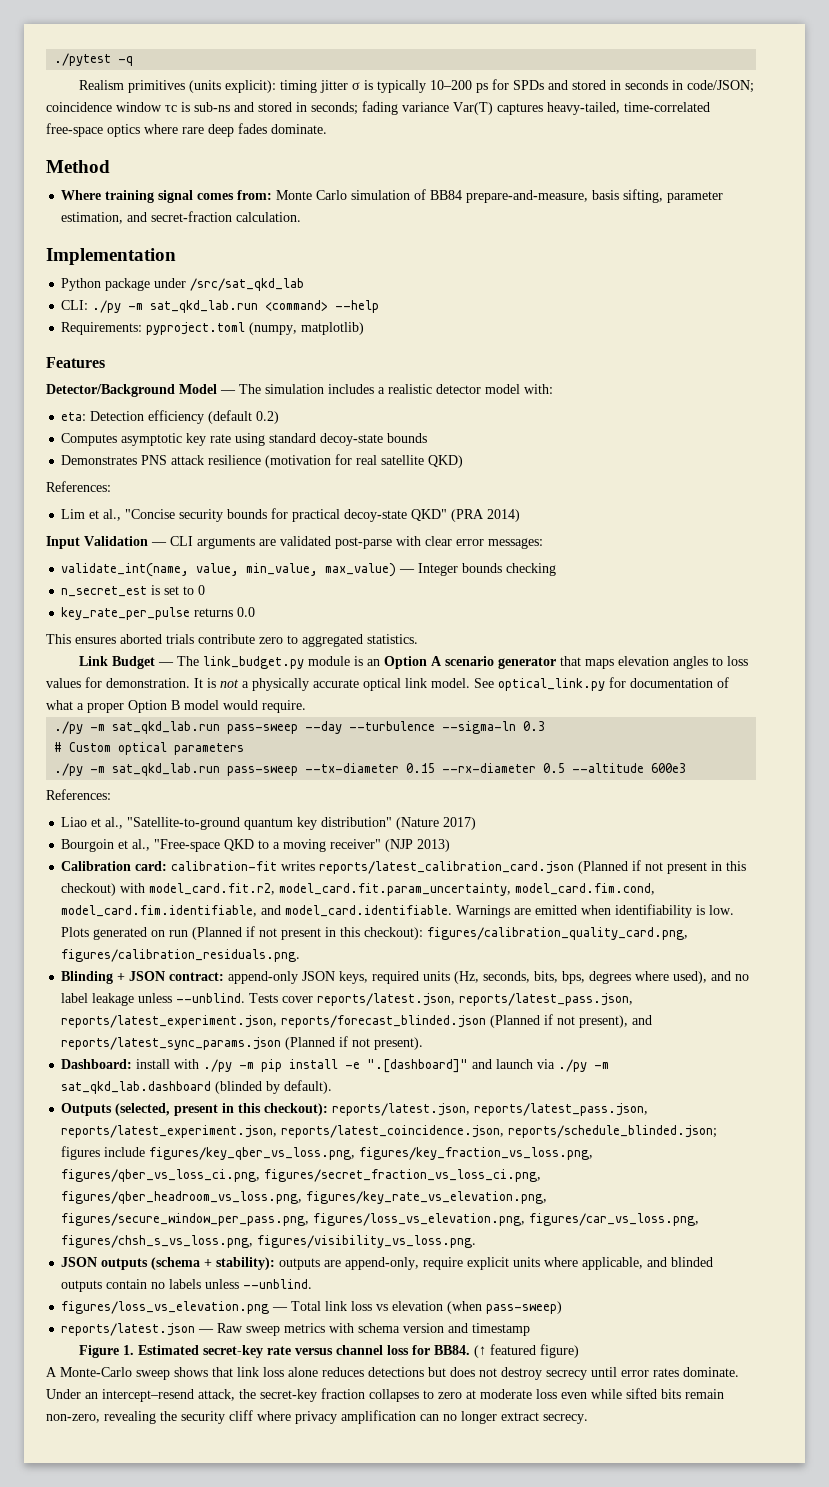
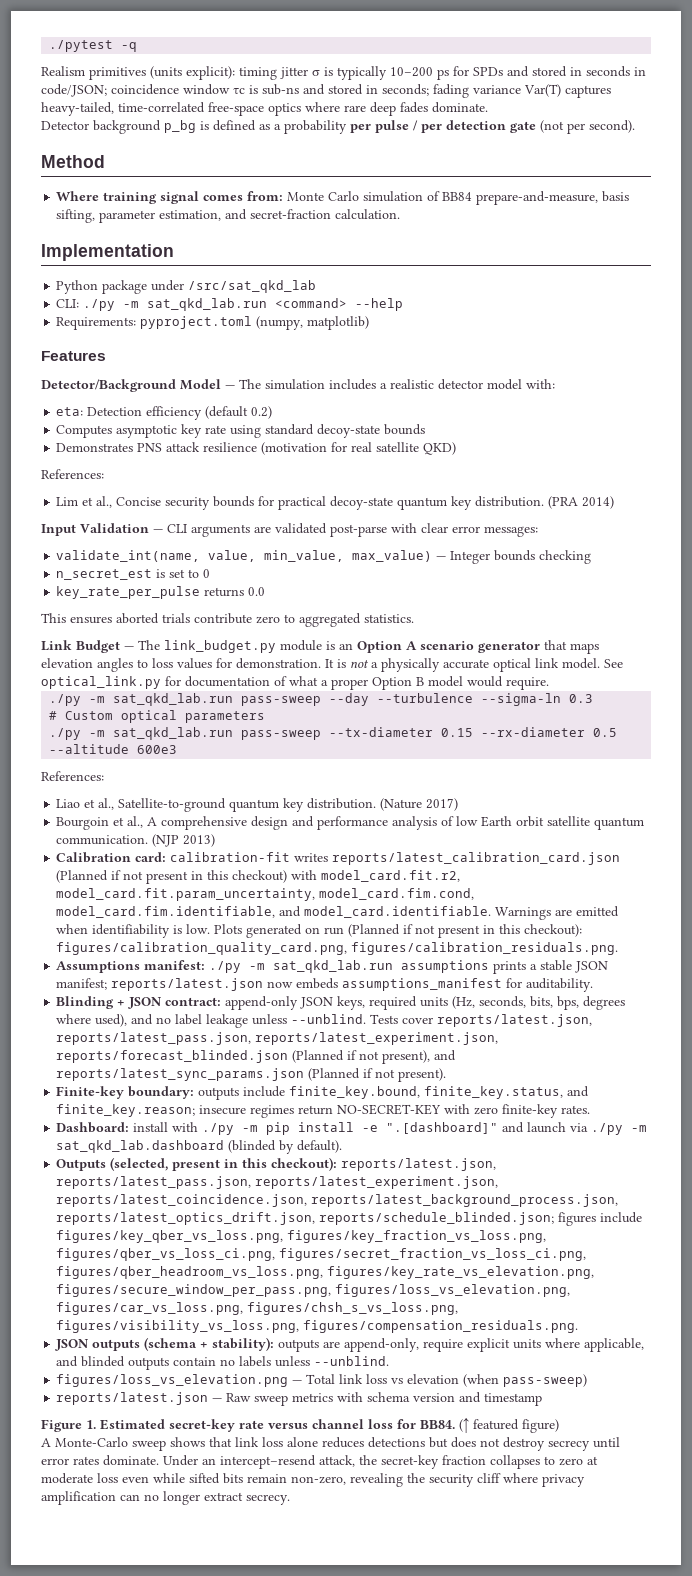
(327, 129) none -> [41,120,635,134] // Detector background p_bg is defined as a probability per pulse / per detection gate (not per second).
[125,509,176,519] "Concise -> [116,497,162,506] Concise
[411,509,448,521] QKD" -> [397,496,545,510] quantum key distribution.
[127,817,393,830] "Satellite-to-ground quantum key distribution" -> [118,798,377,812] Satellite-to-ground quantum key distribution.
[154,839,382,852] "Free-space QKD to a moving receiver" -> [147,816,645,830] [56,835,149,845] A comprehensive design and performance analysis of low Earth orbit satellite quantum communication.
(301, 955) none -> [56,960,609,974] [56,978,594,992] // Assumptions manifest: ./py -m sat_qkd_lab.run assumptions prints a stable JSON manifest; reports/latest.json now embeds assumptions_manifest for auditability.
(424, 1043) none -> [56,1086,590,1100] [56,1104,591,1118] // Finite-key boundary: outputs include finite_key.bound, finite_key.status, and finite_key.reason; insecure regimes return NO-SECRET-KEY with zero finite-key rates.
(505, 1131) none -> [311,1194,619,1207] [56,1212,316,1225] reports/latest_background_process.json, reports/latest_optics_drift.json,
[257,1235,477,1248] figures/visibility_vs_loss.png. -> [56,1320,579,1333] figures/visibility_vs_loss.png, figures/compensation_residuals.png.

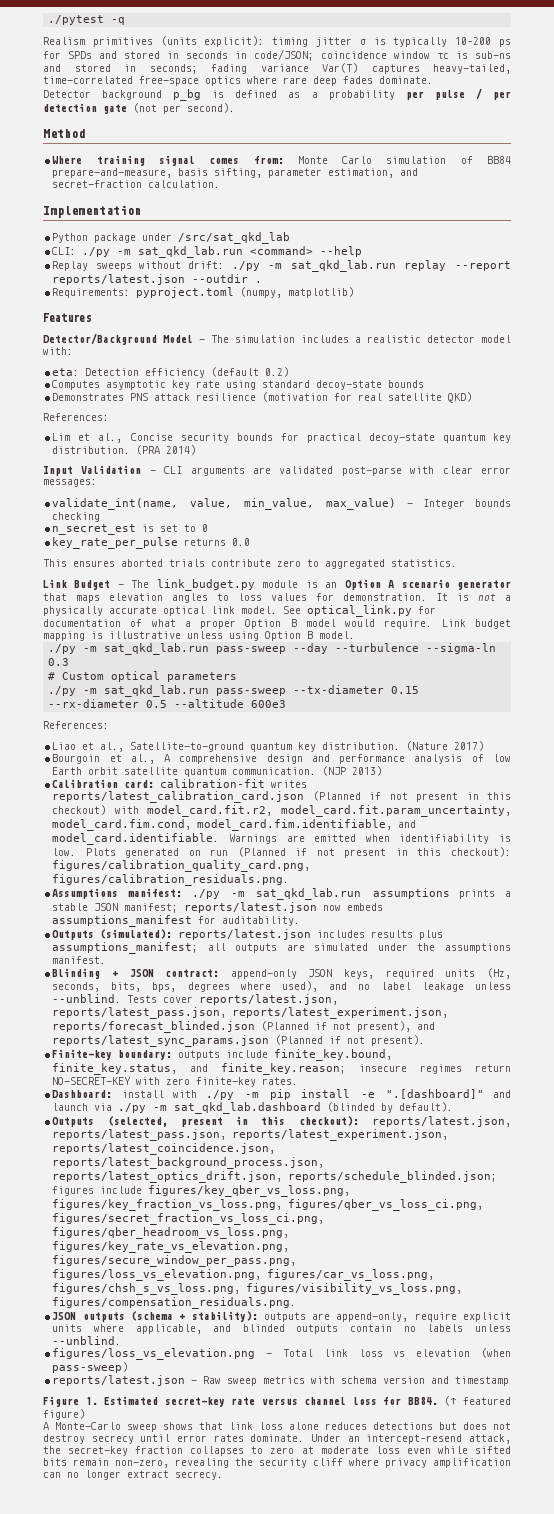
(404, 304) none -> [52,260,511,272] [52,274,263,285] // Replay sweeps without drift: ./py -m sat_qkd_lab.run replay --report reports/latest.json --outdir .
(549, 683) none -> [441,619,511,629] [43,631,355,641] Link budget mapping is illustrative unless using Option B model.
(594, 985) none -> [52,929,444,940] [52,942,511,954] [52,956,107,964] // Outputs (simulated): reports/latest.json includes results plus assumptions_manifest; all outputs are simulated under the assumptions manifest.

